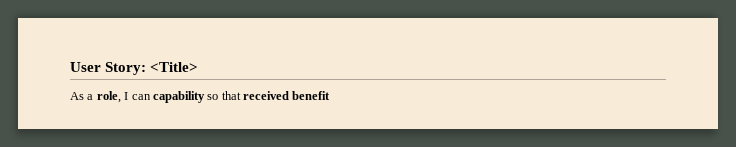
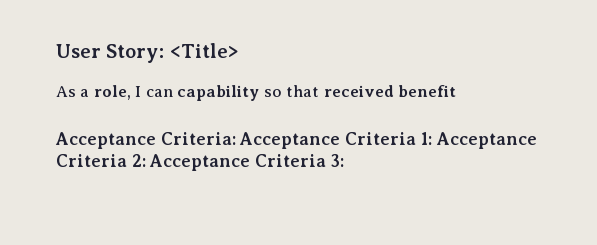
(331, 95) none -> [55,132,537,149] [56,154,344,171] // Acceptance Criteria: Acceptance Criteria 1: Acceptance Criteria 2: Acceptance Criteria 3:

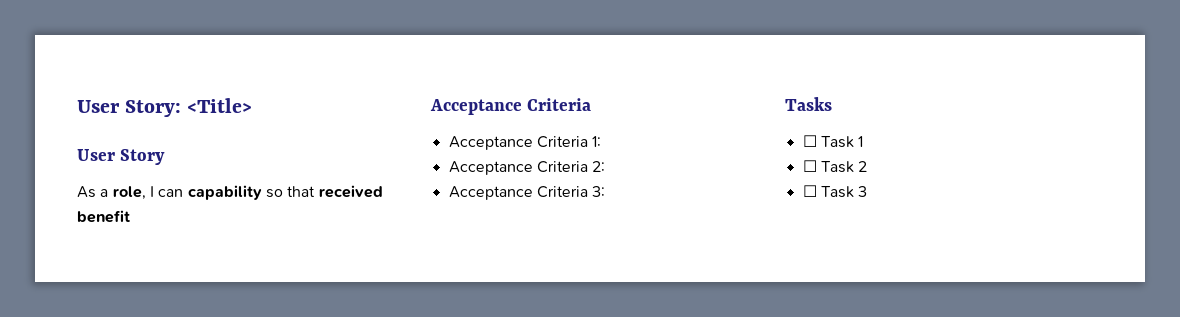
(239, 50) none -> [77,149,166,165] // User Story
[160,132,236,145] Criteria: -> [527,98,592,111] Criteria //
(432, 138) none -> (602, 141) //
(146, 160) none -> (606, 166) //
(344, 160) none -> [785,97,832,111] [802,135,864,148] [802,160,868,173] [802,185,868,198] // Tasks // ☐ Task 1 // ☐ Task 2 // ☐ Task 3

